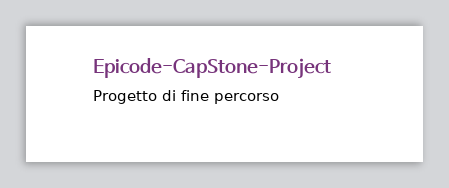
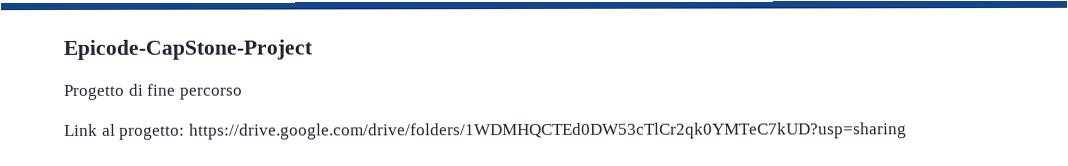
(279, 98) none -> [64,122,907,140] // Link al progetto: https://drive.google.com/drive/folders/1WDMHQCTEd0DW53cTlCr2qk0YMTeC7kUD?usp=sharing

